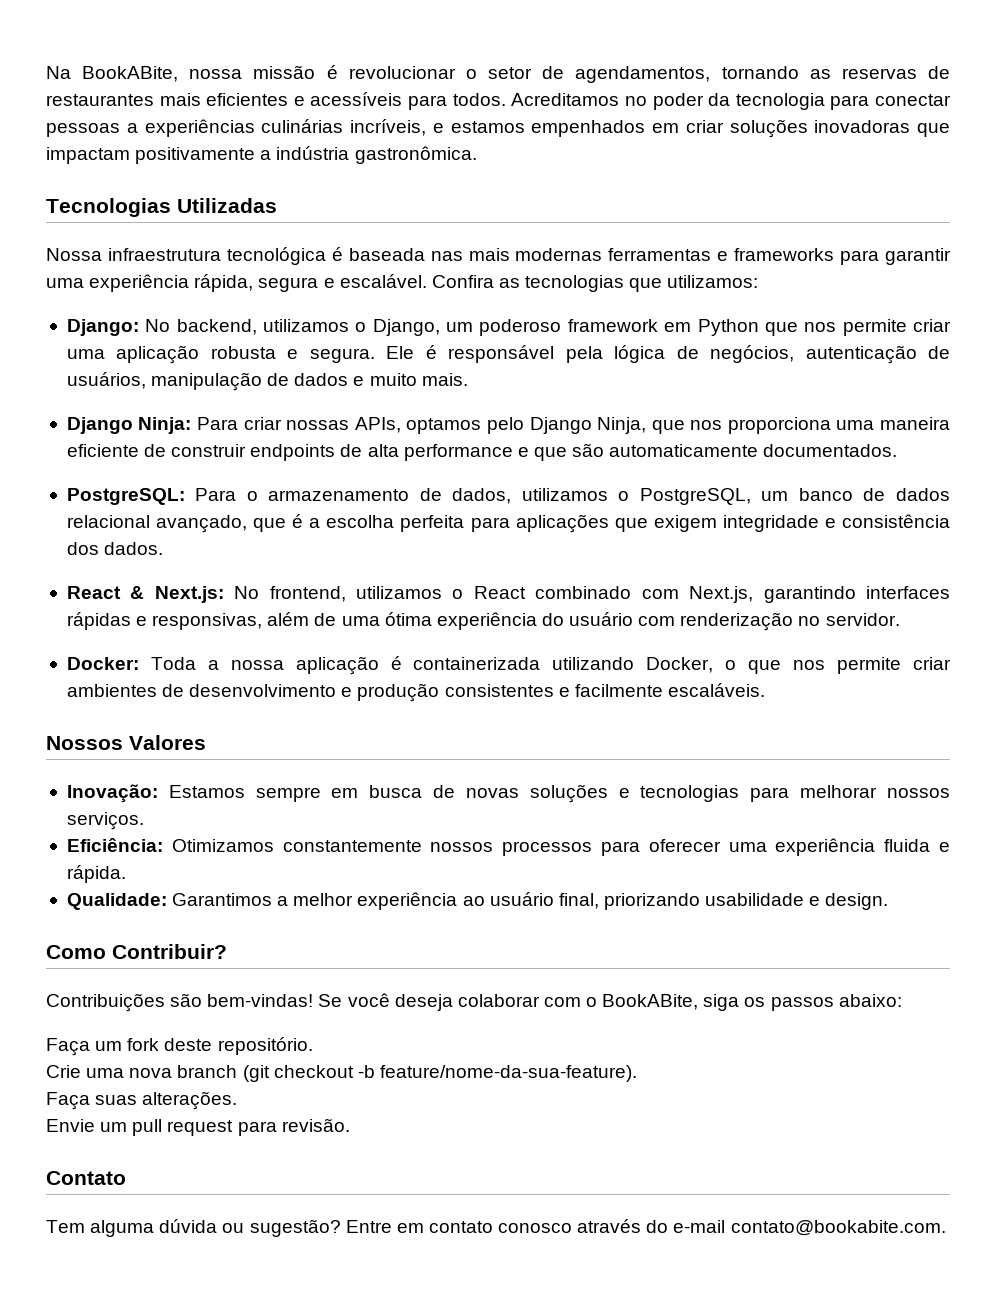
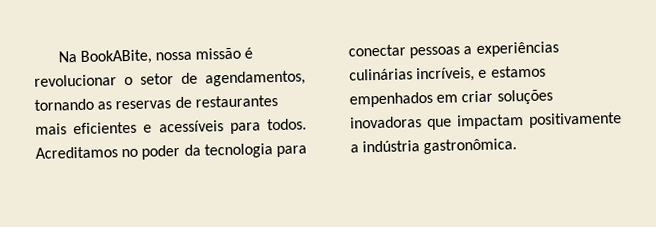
[46,198,277,217] [46,247,951,265] [46,274,759,292] [66,319,952,336] [66,345,950,364] [66,372,468,391] [66,417,950,434] [66,443,898,461] [66,488,950,505] [66,514,951,533] [66,542,164,555] [66,586,950,603] [66,612,900,631] [66,656,951,675] [66,683,765,702] [46,735,206,750] [66,784,951,803] [66,812,144,830] [66,838,951,856] [66,865,126,883] [66,892,889,910] [46,944,227,959] [46,993,902,1012] [46,1037,313,1056] [46,1065,637,1082] [46,1091,238,1110] [46,1118,350,1136] [46,1171,126,1185] [46,1219,946,1237] // Tecnologias Utilizadas // Nossa infraestrutura tecnológica é baseada nas mais modernas ferramentas e frameworks para garantir uma experiência rápida, segura e escalável. Confira as tecnologias que utilizamos: // Django: No backend, utilizamos o Django, um poderoso framework em Python que nos permite criar uma aplicação robusta e segura. Ele é responsável pela lógica de negócios, autenticação de usuários, manipulação de dados e muito mais. // Django Ninja: Para criar nossas APIs, optamos pelo Django Ninja, que nos proporciona uma maneira eficiente de construir endpoints de alta performance e que são automaticamente documentados. // PostgreSQL: Para o armazenamento de dados, utilizamos o PostgreSQL, um banco de dados relacional avançado, que é a escolha perfeita para aplicações que exigem integridade e consistência dos dados. // React & Next.js: No frontend, utilizamos o React combinado com Next.js, garantindo interfaces rápidas e responsivas, além de uma ótima experiência do usuário com renderização no servidor. // Docker: Toda a nossa aplicação é containerizada utilizando Docker, o que nos permite criar ambientes de desenvolvimento e produção consistentes e facilmente escaláveis. // Nossos Valores // Inovação: Estamos sempre em busca de novas soluções e tecnologias para melhorar nossos serviços. // Eficiência: Otimizamos constantemente nossos processos para oferecer uma experiência fluida e rápida. // Qualidade: Garantimos a melhor experiência ao usuário final, priorizando usabilidade e design. // Como Contribuir? // Contribuições são bem-vindas! Se você deseja colaborar com o BookABite, siga os passos abaixo: // Faça um fork deste repositório. // Crie uma nova branch (git checkout -b feature/nome-da-sua-feature). // Faça suas alterações. // Envie um pull request para revisão. // Contato // Tem alguma dúvida ou sugestão? Entre em contato conosco através do e-mail contato@bookabite.com. -> (518, 146) none

